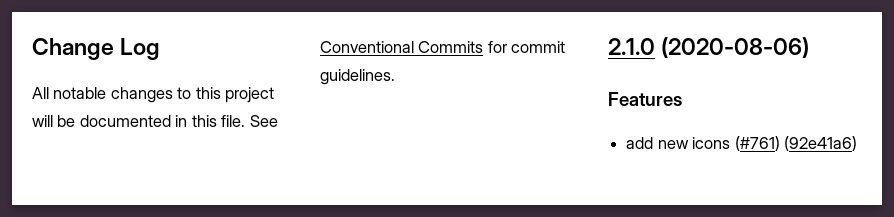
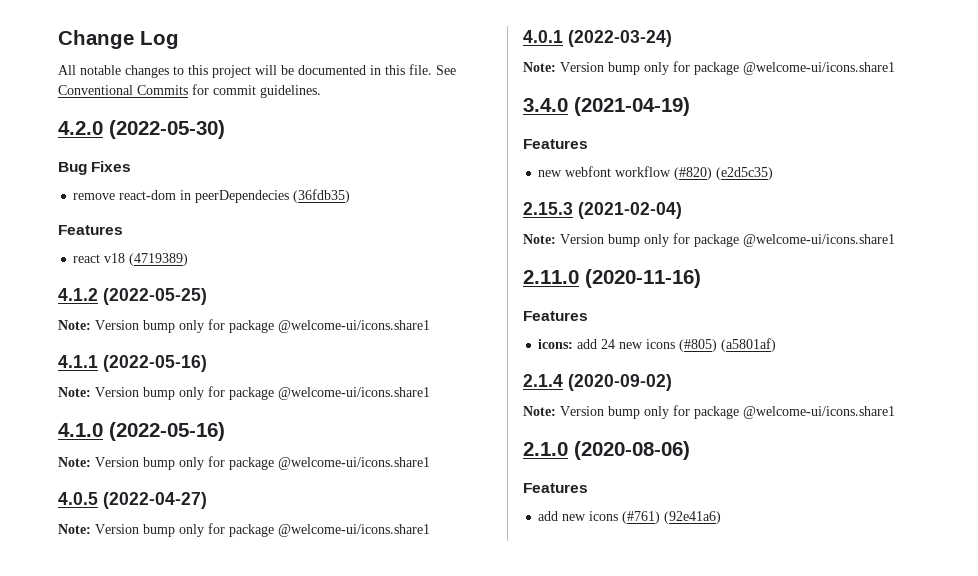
(395, 77) none -> [58,120,225,139] [58,161,132,175] [73,189,351,203] [58,225,123,235] [73,253,189,266] [58,288,207,305] [58,319,430,333] [58,355,207,372] [58,386,430,400] [58,422,225,441] [58,456,430,470] [58,492,207,509] [58,523,430,537] [523,30,672,47] [523,61,895,75] [523,97,690,116] [523,139,588,149] [538,166,774,180] [523,202,682,219] [523,233,895,247] [523,269,701,288] [523,311,588,321] [538,338,777,352] [523,374,672,391] [523,405,895,419] // 4.2.0 (2022-05-30) // Bug Fixes // remove react-dom in peerDependecies (36fdb35) // Features // react v18 (4719389) // 4.1.2 (2022-05-25) // Note: Version bump only for package @welcome-ui/icons.share1 // 4.1.1 (2022-05-16) // Note: Version bump only for package @welcome-ui/icons.share1 // 4.1.0 (2022-05-16) // Note: Version bump only for package @welcome-ui/icons.share1 // 4.0.5 (2022-04-27) // Note: Version bump only for package @welcome-ui/icons.share1 // 4.0.1 (2022-03-24) // Note: Version bump only for package @welcome-ui/icons.share1 // 3.4.0 (2021-04-19) // Features // new webfont workflow (#820) (e2d5c35) // 2.15.3 (2021-02-04) // Note: Version bump only for package @welcome-ui/icons.share1 // 2.11.0 (2020-11-16) // Features // icons: add 24 new icons (#805) (a5801af) // 2.1.4 (2020-09-02) // Note: Version bump only for package @welcome-ui/icons.share1

